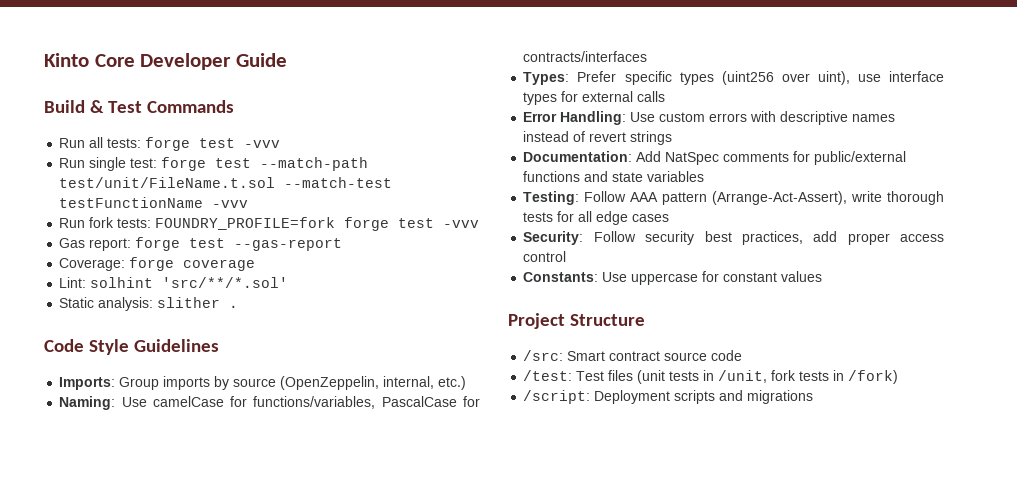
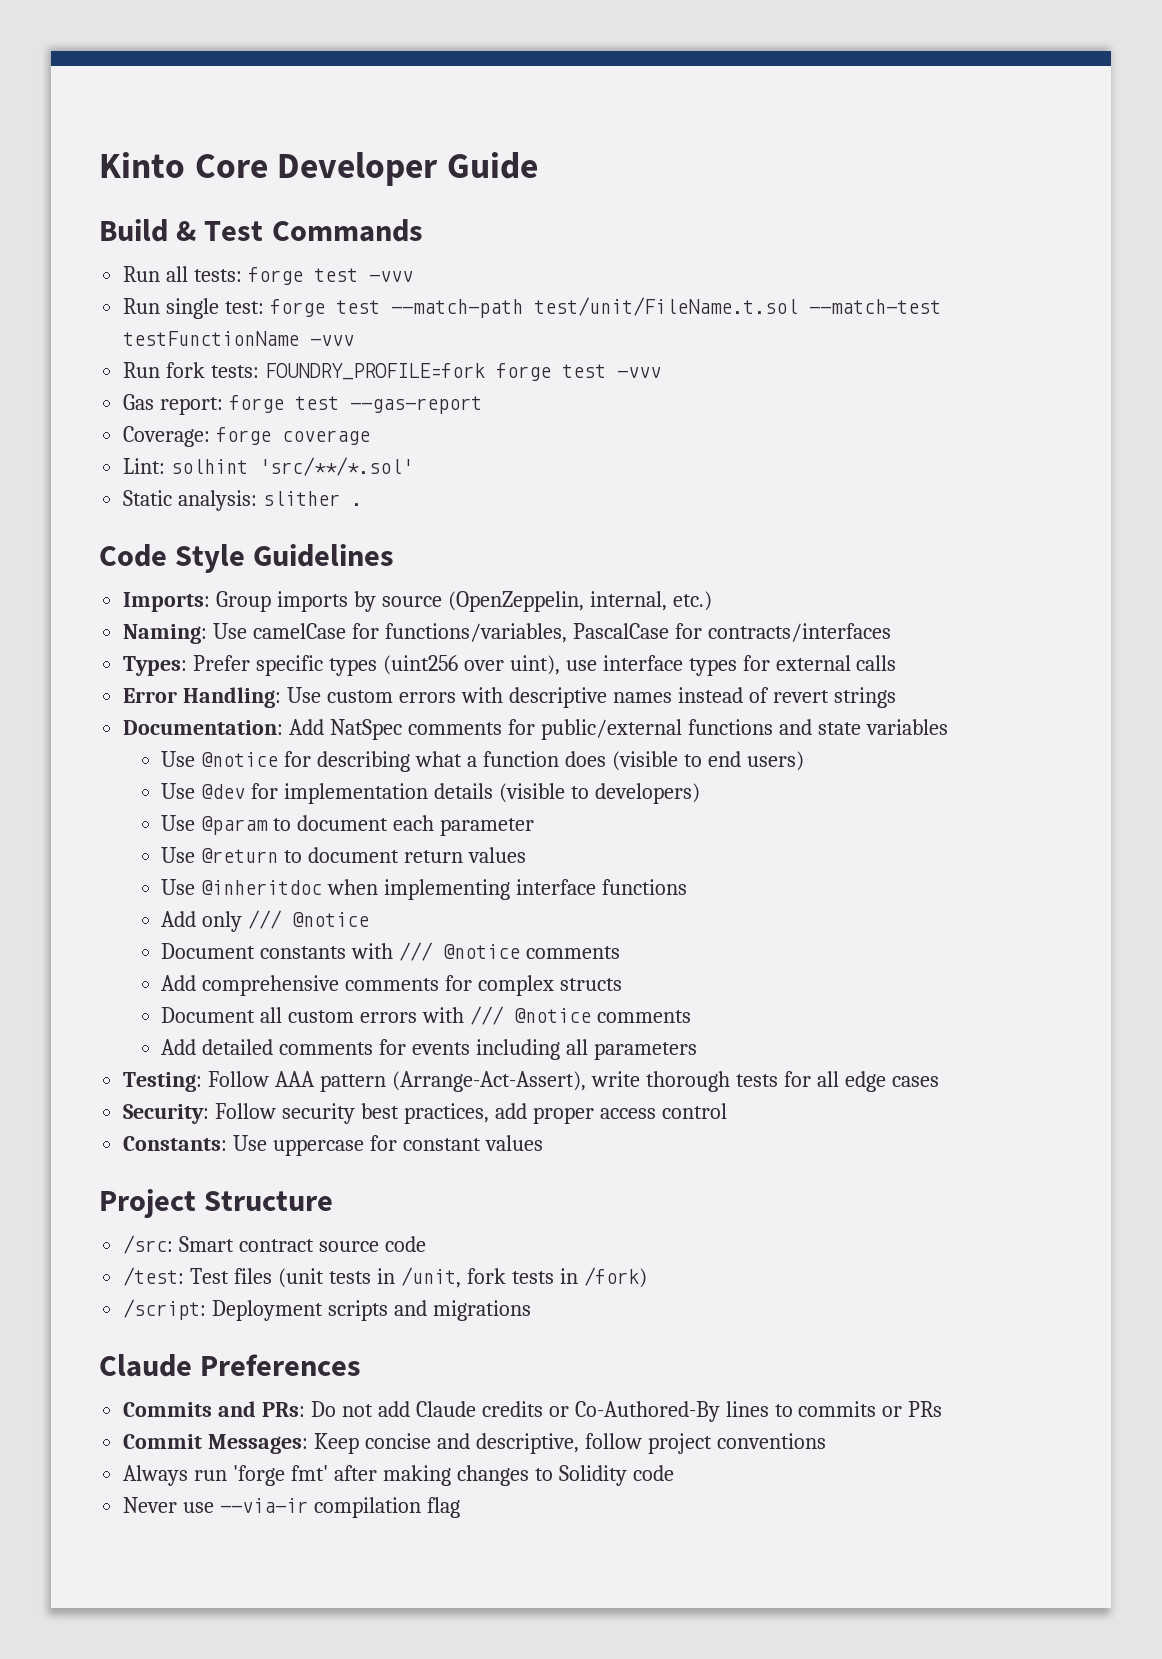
(705, 176) none -> [161,751,804,772] [161,783,700,804] [161,815,535,836] [161,847,527,863] [161,879,688,900] [161,910,370,932] [161,942,621,961] [161,975,623,996] [161,1006,692,1025] [161,1039,697,1060] // Use @notice for describing what a function does (visible to end users) // Use @dev for implementation details (visible to developers) // Use @param to document each parameter // Use @return to document return values // Use @inheritdoc when implementing interface functions // Add only /// @notice // Document constants with /// @notice comments // Add comprehensive comments for complex structs // Document all custom errors with /// @notice comments // Add detailed comments for events including all parameters
(814, 397) none -> [99,1354,362,1377] [123,1401,943,1422] [123,1433,826,1454] [123,1465,674,1486] [123,1497,460,1518] // Claude Preferences // Commits and PRs: Do not add Claude credits or Co-Authored-By lines to commits or PRs // Commit Messages: Keep concise and descriptive, follow project conventions // Always run 'forge fmt' after making changes to Solidity code // Never use --via-ir compilation flag

